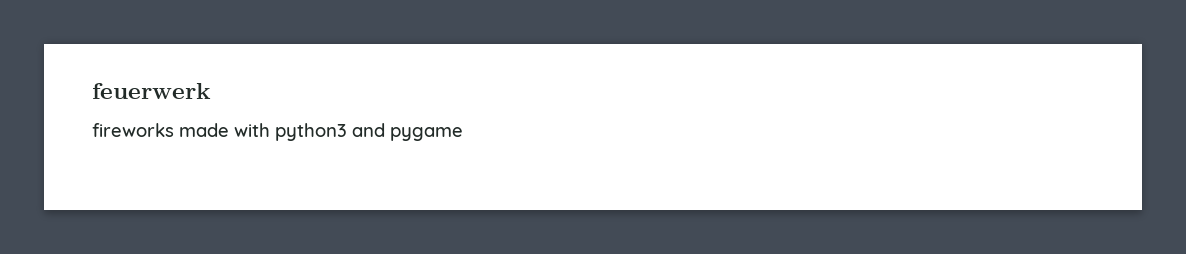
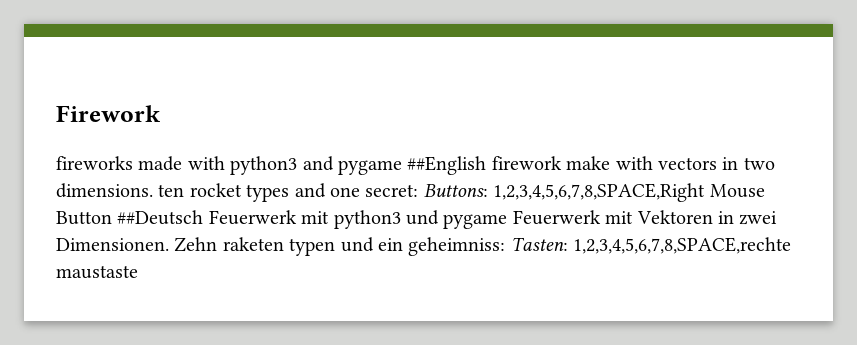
[92,83,211,99] feuerwerk -> [56,105,161,122] Firework
(463, 134) none -> [407,156,775,175] [56,183,765,202] [56,210,778,229] [56,237,792,256] [56,265,138,279] ##English firework make with vectors in two dimensions. ten rocket types and one secret: Buttons: 1,2,3,4,5,6,7,8,SPACE,Right Mouse Button ##Deutsch Feuerwerk mit python3 und pygame Feuerwerk mit Vektoren in zwei Dimensionen. Zehn raketen typen und ein geheimniss: Tasten: 1,2,3,4,5,6,7,8,SPACE,rechte maustaste

